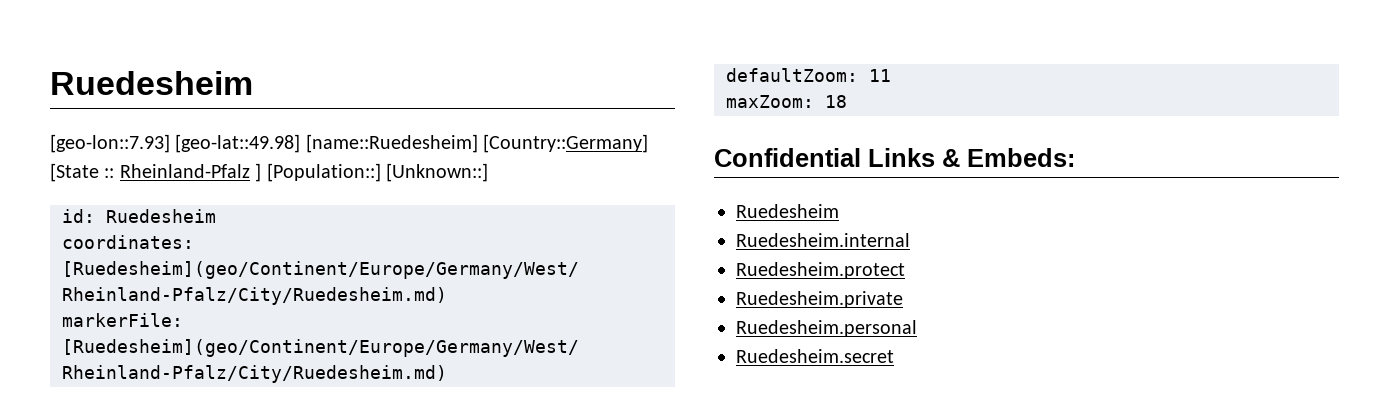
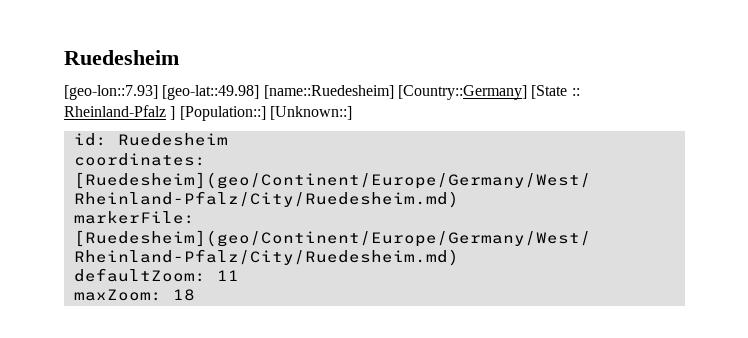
[714,148,1075,167] [736,204,839,218] [736,233,910,247] [736,262,905,279] [736,291,903,308] [736,320,917,337] [736,349,894,363] // Confidential Links & Embeds: // Ruedesheim // Ruedesheim.internal // Ruedesheim.protect // Ruedesheim.private // Ruedesheim.personal // Ruedesheim.secret -> (195, 295) none

